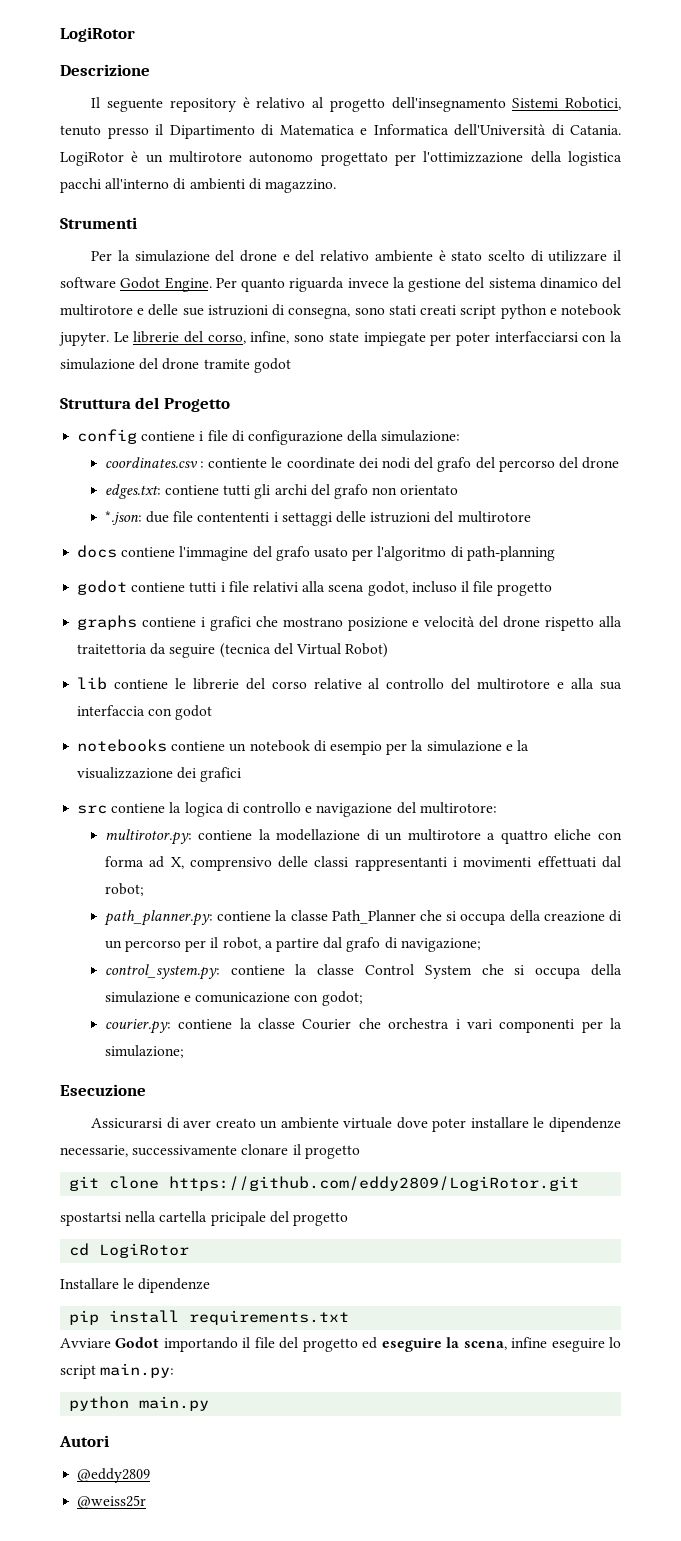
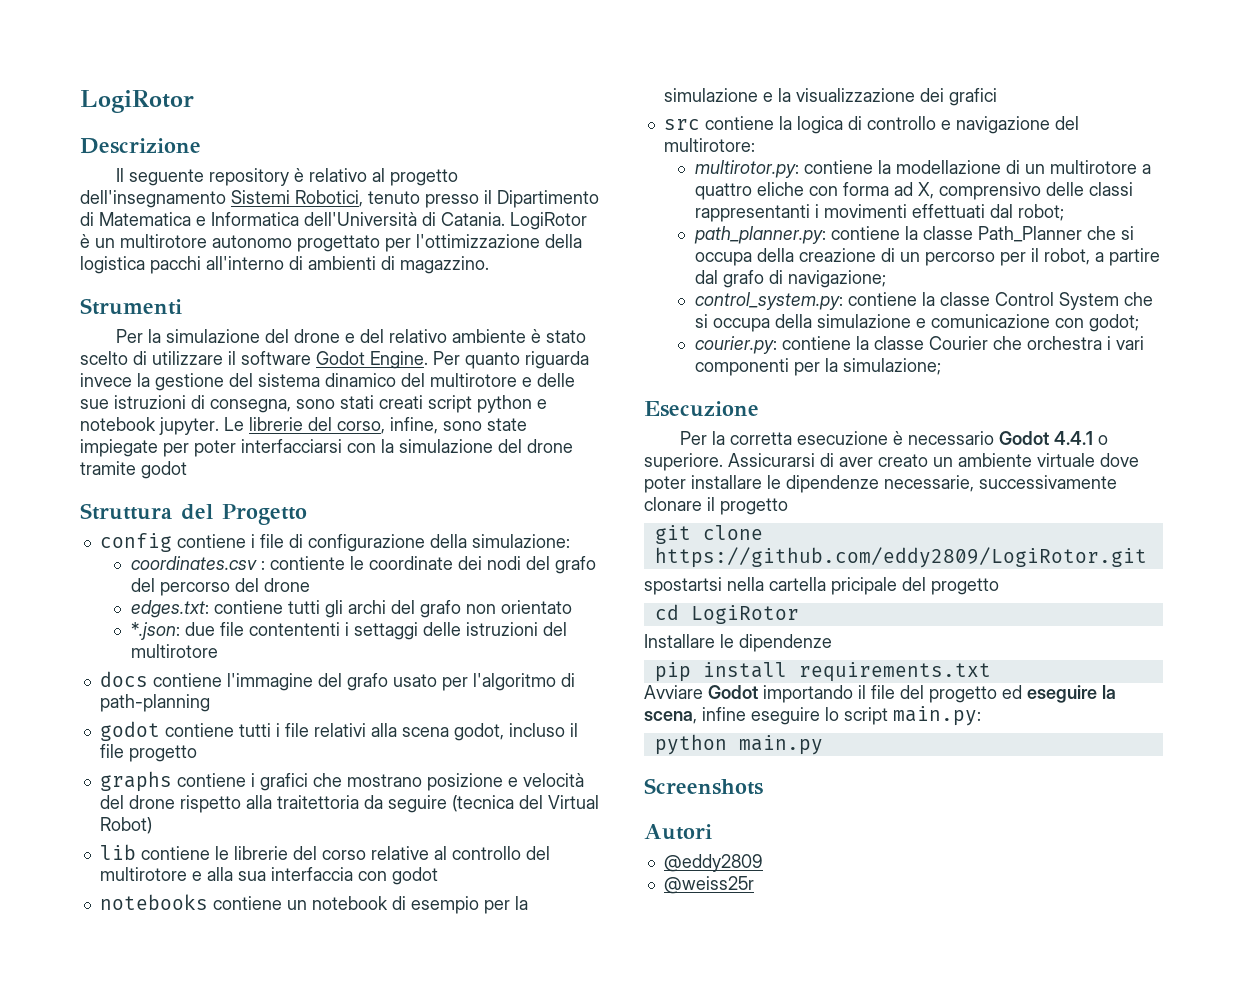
(146, 1090) none -> [679,431,1108,445] [644,453,723,471] Per la corretta esecuzione è necessario Godot 4.4.1 o superiore.
(210, 1403) none -> [644,778,763,795] // Screenshots

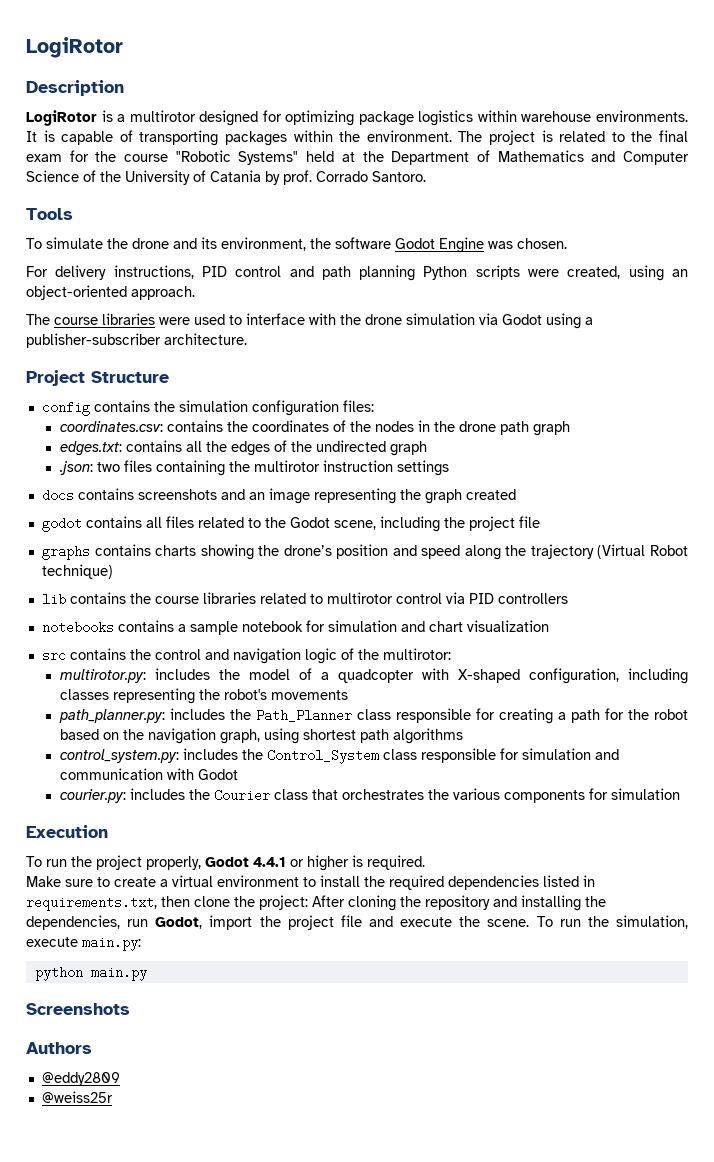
[80,90,194,113] [80,138,201,154] [115,168,458,186] [80,190,599,208] [80,212,587,230] [80,234,582,252] [80,256,489,274] [80,298,182,315] [115,329,586,343] [80,351,589,369] [80,373,575,391] [80,395,547,413] [80,417,527,435] [80,439,573,457] [80,461,187,479] [80,503,307,525] [99,533,570,552] [130,556,596,574] [130,578,310,596] LogiRotor // Descrizione // Il seguente repository è relativo al progetto dell'insegnamento Sistemi Robotici, tenuto presso il Dipartimento di Matematica e Informatica dell'Università di Catania. LogiRotor è un multirotore autonomo progettato per l'ottimizzazione della logistica pacchi all'interno di ambienti di magazzino. // Strumenti // Per la simulazione del drone e del relativo ambiente è stato scelto di utilizzare il software Godot Engine. Per quanto riguarda invece la gestione del sistema dinamico del multirotore e delle sue istruzioni di consegna, sono stati creati script python e notebook jupyter. Le librerie del corso, infine, sono state impiegate per poter interfacciarsi con la simulazione del drone tramite godot // Struttura del Progetto // config contiene i file di configurazione della simulazione: // coordinates.csv : contiente le coordinate dei nodi del grafo del percorso del drone -> [26,37,123,58] [26,80,124,96] [26,110,688,126] [26,130,689,146] [26,150,689,165] [26,170,426,185] [26,208,73,220] [26,237,567,253] [26,265,688,281] [26,285,195,300] [26,313,593,329] [26,333,247,348] [26,370,169,386] [41,400,374,416] [59,420,570,436] LogiRotor // Description // LogiRotor is a multirotor designed for optimizing package logistics within warehouse environments. It is capable of transporting packages within the environment. The project is related to the final exam for the course "Robotic Systems" held at the Department of Mathematics and Computer Science of the University of Catania by prof. Corrado Santoro. // Tools // To simulate the drone and its environment, the software Godot Engine was chosen. // For delivery instructions, PID control and path planning Python scripts were created, using an object-oriented approach. // The course libraries were used to interface with the drone simulation via Godot using a publisher-subscriber architecture. // Project Structure // config contains the simulation configuration files: // coordinates.csv: contains the coordinates of the nodes in the drone path graph
[213,600,572,618] [130,622,567,640] [130,644,218,658] [99,671,575,691] [99,694,210,712] [99,721,578,741] [99,744,197,762] [99,771,584,792] [99,795,599,813] [99,817,152,834] [99,844,550,860] [99,867,438,885] [99,894,528,914] [663,88,997,106] [663,116,1079,134] [663,138,755,152] [694,160,1151,178] [694,182,1133,200] [694,204,1064,222] [693,226,1134,244] [694,248,1160,266] [694,270,886,288] [694,292,1153,310] [694,314,1139,332] [694,336,1144,354] [694,358,941,376] [644,401,759,417] [679,431,1108,445] [644,453,1139,471] [644,475,1117,493] [644,497,788,515] [654,525,763,544] [654,547,1147,568] [644,577,999,595] [654,604,799,624] [644,634,832,652] [654,662,991,682] [644,685,1116,703] [644,707,888,725] contiene tutti gli archi del grafo non orientato // *.json: due file contententi i settaggi delle istruzioni del multirotore // docs contiene l'immagine del grafo usato per l'algoritmo di path-planning // godot contiene tutti i file relativi alla scena godot, incluso il file progetto // graphs contiene i grafici che mostrano posizione e velocità del drone rispetto alla traitettoria da seguire (tecnica del Virtual Robot) // lib contiene le librerie del corso relative al controllo del multirotore e alla sua interfaccia con godot // notebooks contiene un notebook di esempio per la simulazione e la visualizzazione dei grafici // src contiene la logica di controllo e navigazione del multirotore: // multirotor.py: contiene la modellazione di un multirotore a quattro eliche con forma ad X, comprensivo delle classi rappresentanti i movimenti effettuati dal robot; // path_planner.py: contiene la classe Path_Planner che si occupa della creazione di un percorso per il robot, a partire dal grafo di navigazione; // control_system.py: contiene la classe Control System che si occupa della simulazione e comunicazione con godot; // courier.py: contiene la classe Courier che orchestra i vari componenti per la simulazione; // Esecuzione // Per la corretta esecuzione è necessario Godot 4.4.1 o superiore. Assicurarsi di aver creato un ambiente virtuale dove poter installare le dipendenze necessarie, successivamente clonare il progetto // git clone https://github.com/eddy2809/LogiRotor.git // spostartsi nella cartella pricipale del progetto // cd LogiRotor // Installare le dipendenze // pip install requirements.txt // Avviare Godot importando il file del progetto ed eseguire la scena, infine eseguire lo script -> [125,440,427,456] [58,460,449,476] [41,488,516,504] [41,516,540,532] [41,544,688,560] [41,564,113,579] [41,592,568,606] [41,620,549,635] [41,648,451,664] [59,668,688,684] [59,688,348,704] [58,708,689,724] [59,728,463,744] [59,748,619,764] [59,768,238,780] [59,788,680,803] [26,825,108,838] [26,855,425,871] [26,875,595,890] [26,895,606,911] [26,915,688,930] [26,937,78,947] contains all the edges of the undirected graph // .json: two files containing the multirotor instruction settings // docs contains screenshots and an image representing the graph created // godot contains all files related to the Godot scene, including the project file // graphs contains charts showing the drone’s position and speed along the trajectory (Virtual Robot technique) // lib contains the course libraries related to multirotor control via PID controllers // notebooks contains a sample notebook for simulation and chart visualization // src contains the control and navigation logic of the multirotor: // multirotor.py: includes the model of a quadcopter with X-shaped configuration, including classes representing the robot's movements // path_planner.py: includes the Path_Planner class responsible for creating a path for the robot based on the navigation graph, using shortest path algorithms // control_system.py: includes the Control_System class responsible for simulation and communication with Godot // courier.py: includes the Courier class that orchestrates the various components for simulation // Execution // To run the project properly, Godot 4.4.1 or higher is required. // Make sure to create a virtual environment to install the required dependencies listed in requirements.txt, then clone the project: After cloning the repository and installing the dependencies, run Godot, import the project file and execute the scene. To run the simulation, execute
[644,824,712,840] Autori -> [26,1042,92,1054] Authors

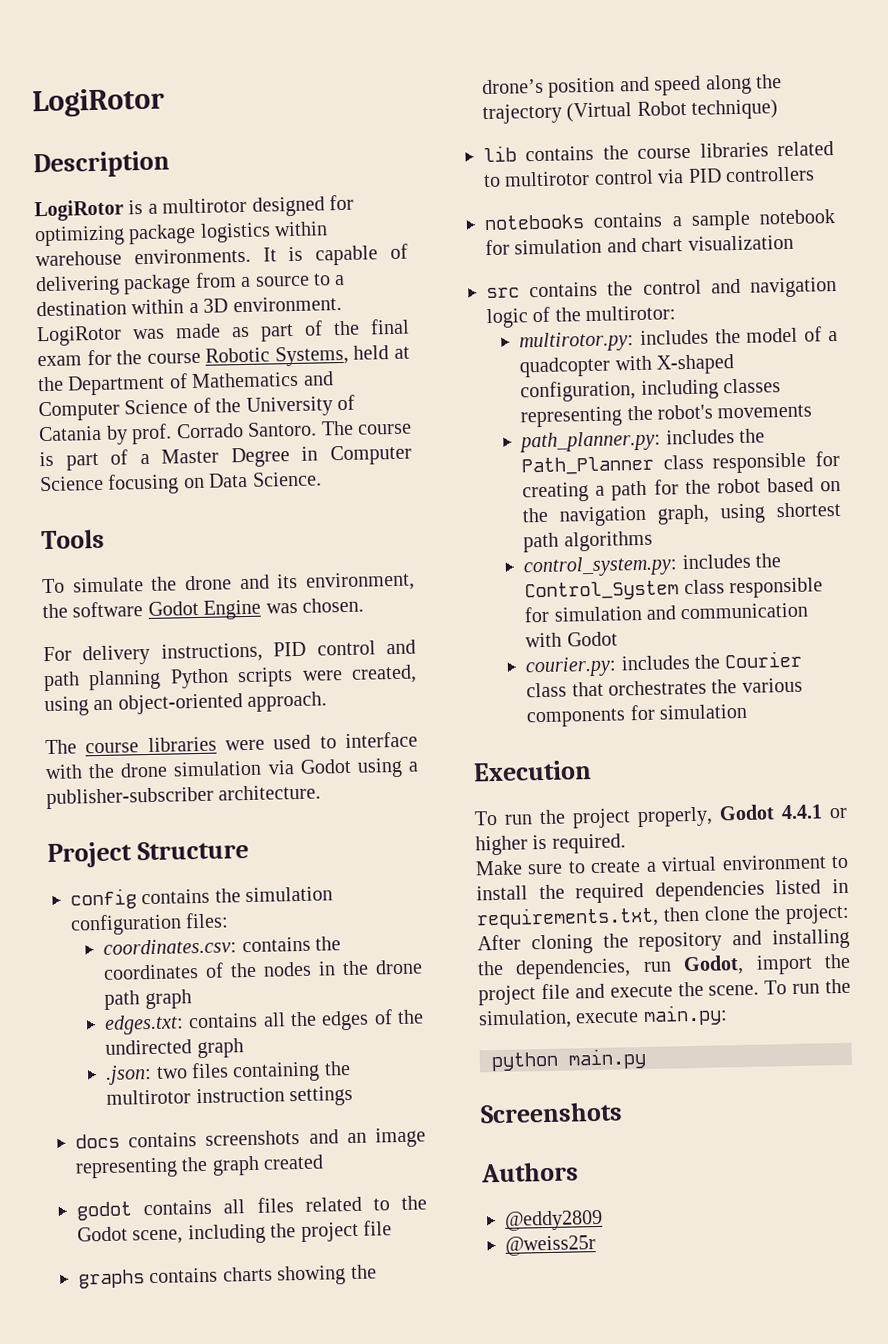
[139,130,625,146] transporting packages within the environment. The project is related to -> [35,272,346,297] [36,296,342,317] [36,320,323,347] delivering package from a source to a destination within a 3D environment. LogiRotor was made as part of
[175,150,299,165] "Robotic Systems" -> [205,345,349,367] Robotic Systems,
(426, 176) none -> [320,420,412,436] [39,444,412,471] [39,471,322,495] The course is part of a Master Degree in Computer Science focusing on Data Science.

